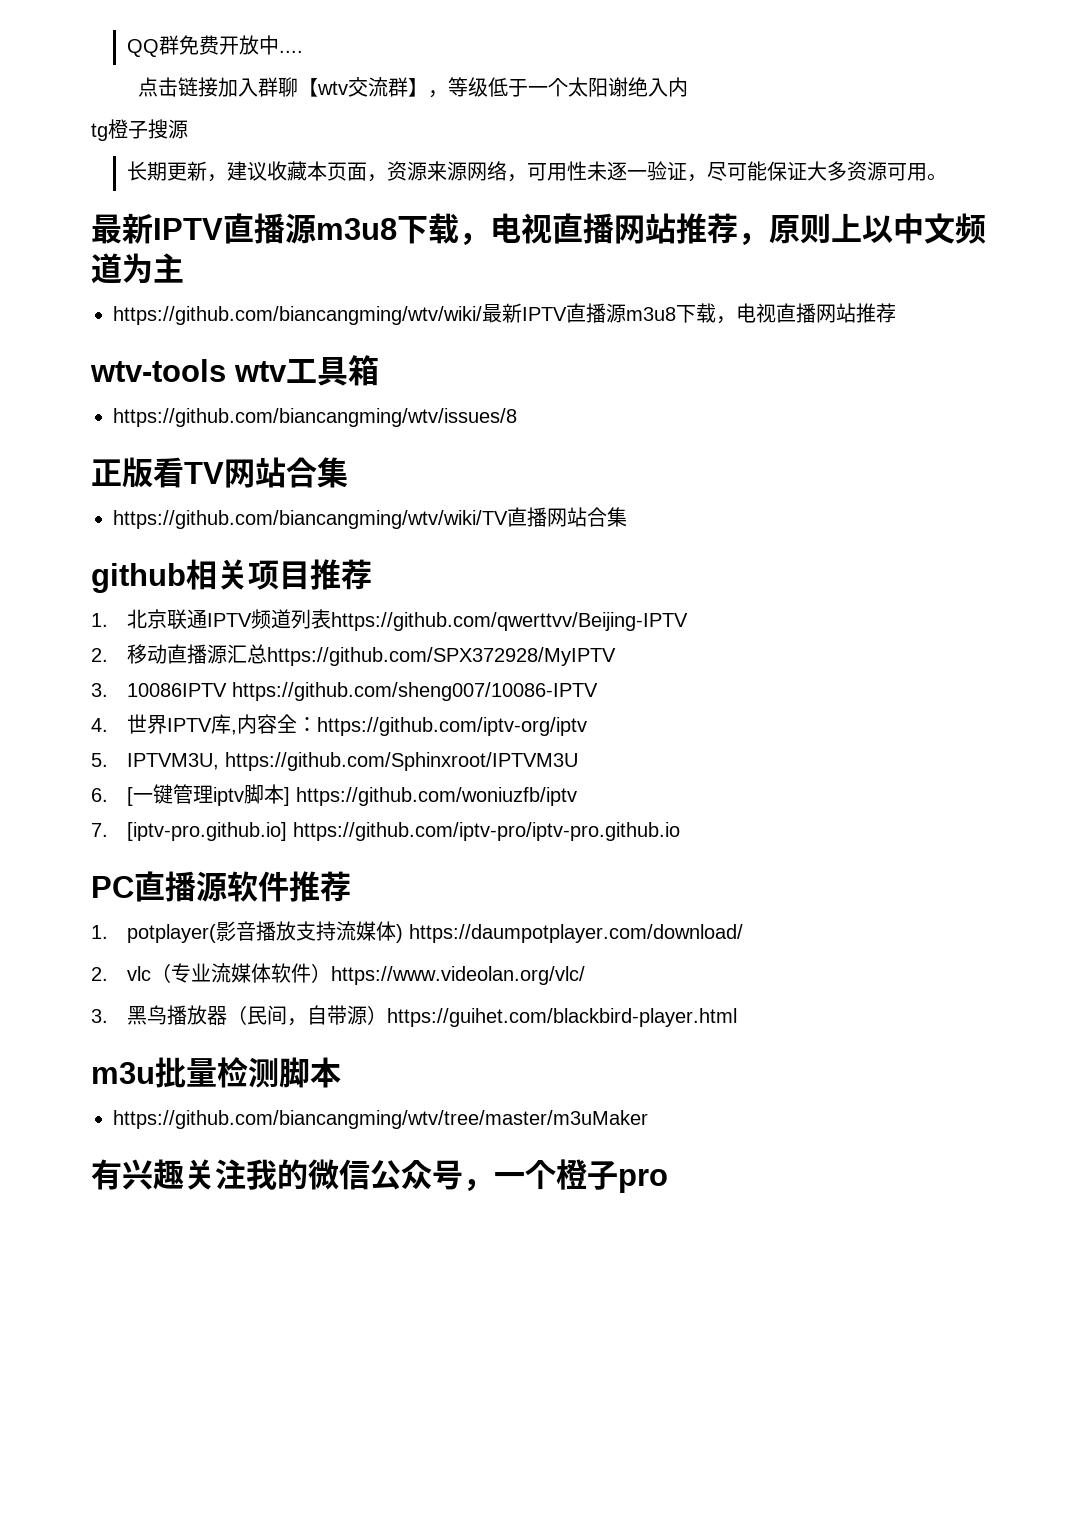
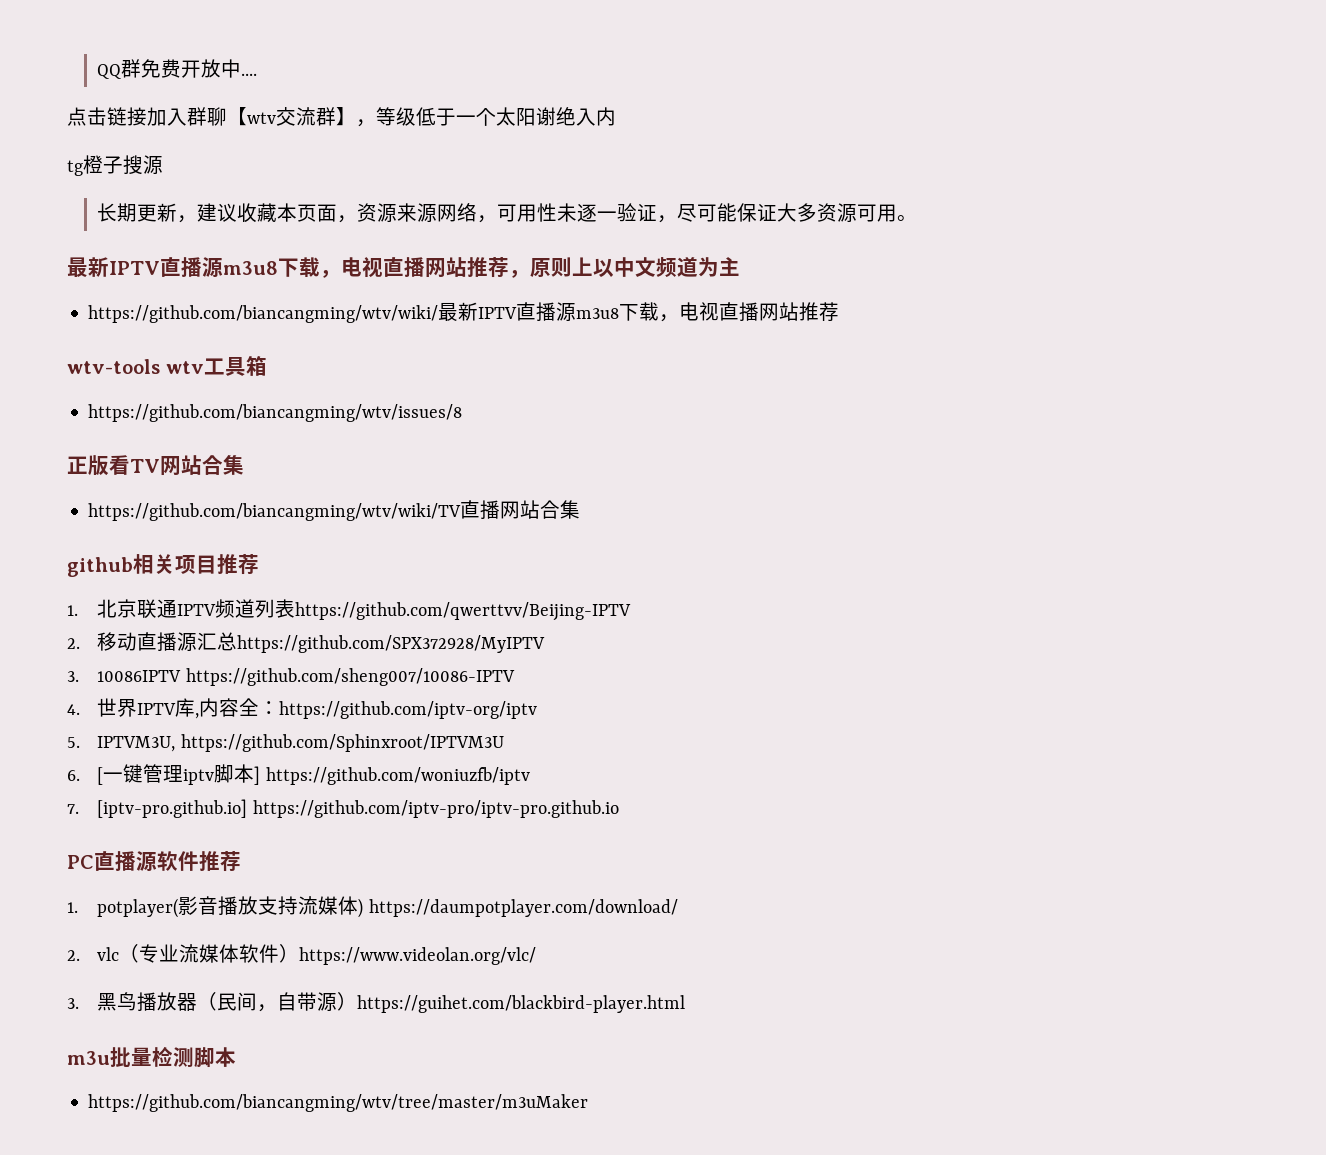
[91,1159,668,1193] // 有兴趣关注我的微信公众号，一个橙子pro -> (589, 1103) none

